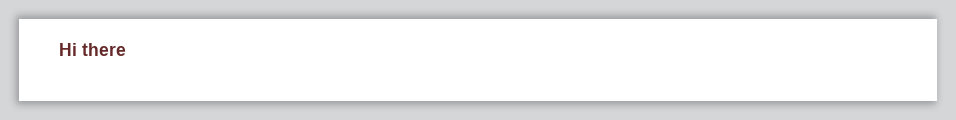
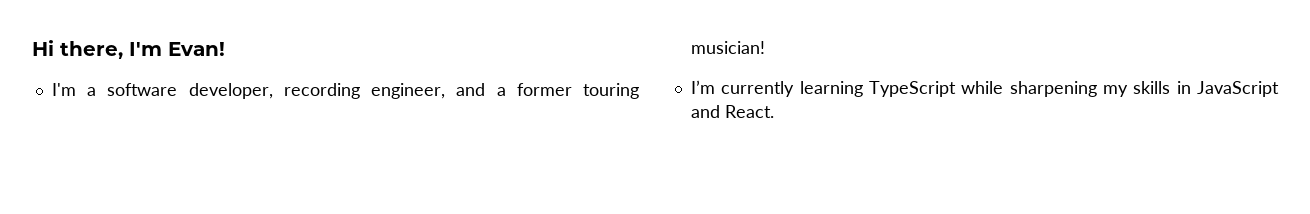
[82,43,126,56] there -> [60,41,225,59] [51,83,640,99] [690,41,765,54] [690,80,1279,97] [690,105,774,118] there, I'm Evan! // I'm a software developer, recording engineer, and a former touring musician! // I’m currently learning TypeScript while sharpening my skills in JavaScript and React.

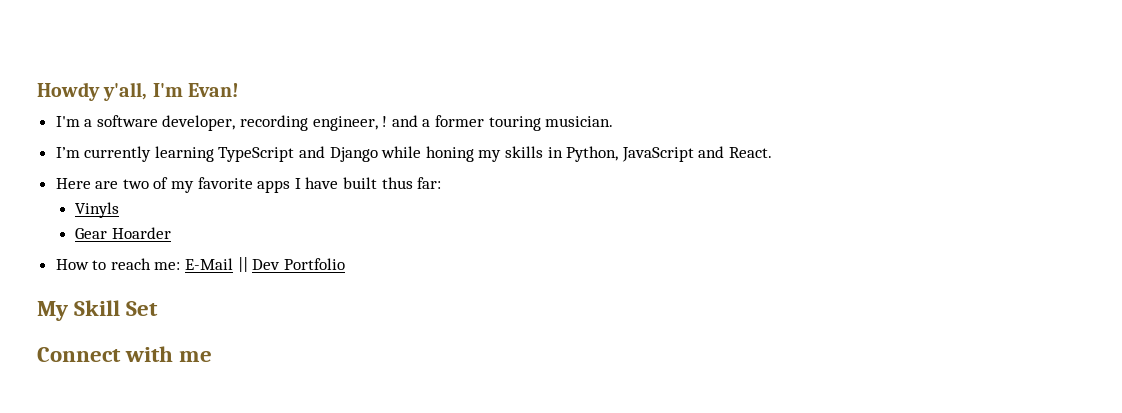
[32,40,123,59] Hi there, -> [37,82,148,101] Howdy y'all,
(446, 91) none -> [382,116,388,127] !
[690,41,765,54] musician! -> [545,116,614,127] musician.
[961,81,1097,97] while sharpening -> [299,146,474,162] and Django while honing
(1191, 87) none -> [566,146,619,162] Python,
(774, 111) none -> [55,177,442,193] [75,202,120,218] [75,227,171,239] [55,257,345,272] [37,300,159,321] [37,346,213,362] // Here are two of my favorite apps I have built thus far: // Vinyls // Gear Hoarder // How to reach me: E-Mail || Dev Portfolio // My Skill Set // Connect with me

